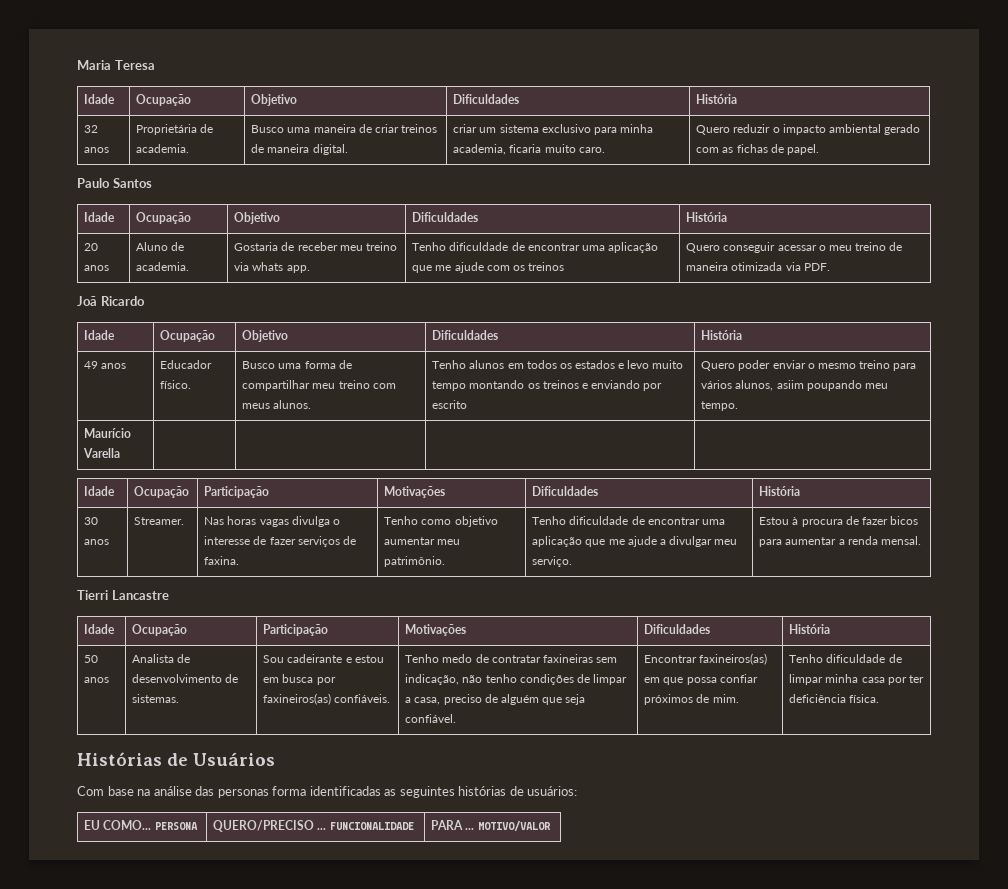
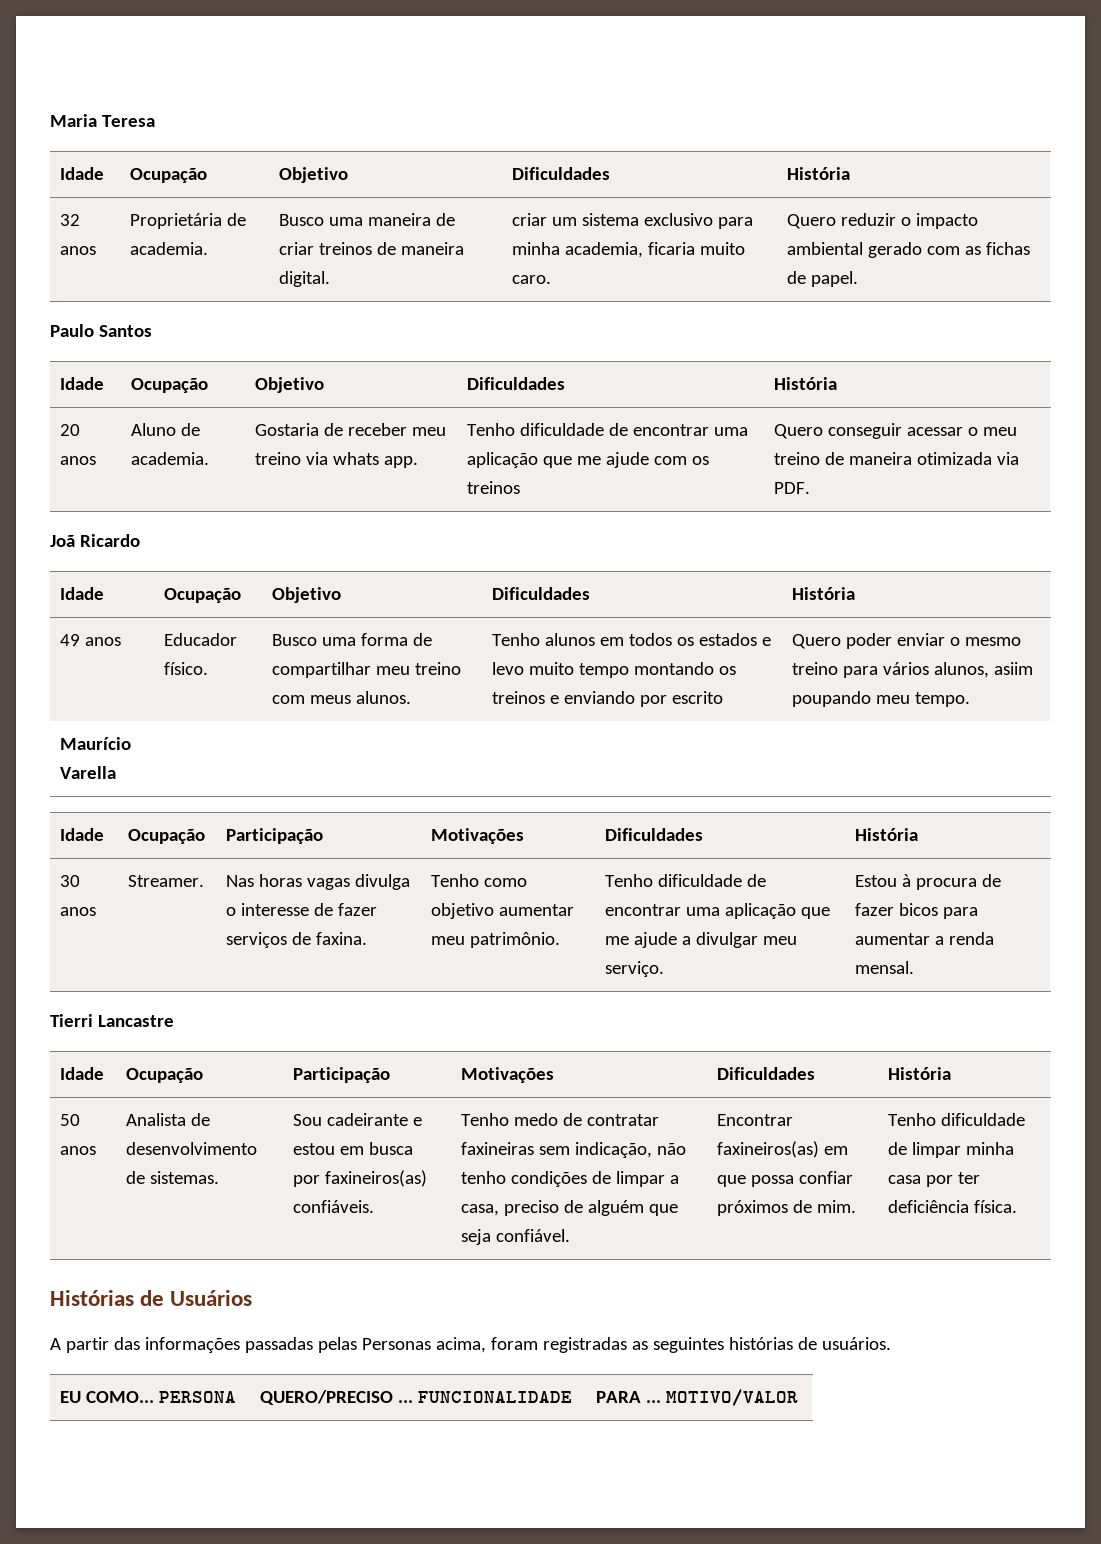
[77,786,381,798] Com base na análise das personas forma identificadas -> [50,1337,627,1353] A partir das informações passadas pelas Personas acima, foram registradas
[527,786,578,796] usuários: -> [821,1337,891,1350] usuários.

